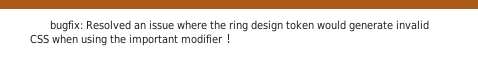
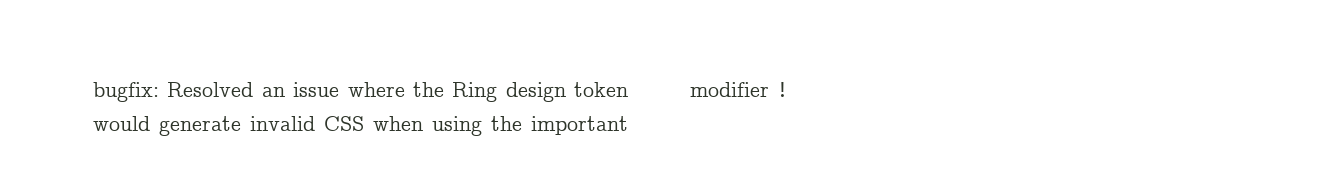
[228,20,248,32] ring -> [452,82,498,102] Ring

